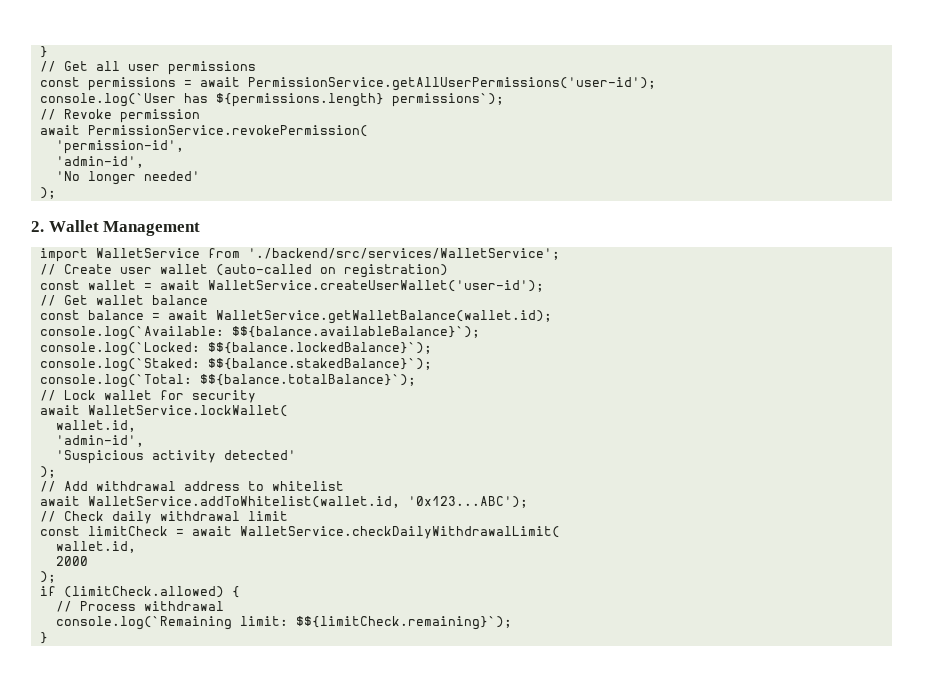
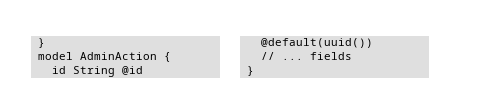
[39,61,256,75] [39,77,656,91] [39,93,504,107] [39,109,200,123] [39,125,368,137] [55,140,184,154] [55,156,144,168] [55,171,200,185] [39,187,56,199] [31,220,201,236] [39,248,560,262] [39,264,448,278] [39,280,544,292] [39,295,208,306] [39,310,552,324] [39,326,480,340] [39,342,432,356] [39,358,432,372] [39,374,416,388] [39,390,256,403] [39,405,288,417] [55,420,136,432] [55,435,144,447] [55,450,296,464] [39,466,56,478] [39,481,344,492] [39,496,528,508] [39,511,288,524] [39,526,560,539] [55,541,136,553] [55,556,88,566] [39,571,56,583] [39,586,240,598] [55,601,224,612] [55,616,512,630] // Get all user permissions // const permissions = await PermissionService.getAllUserPermissions('user-id'); // console.log(`User has ${permissions.length} permissions`); // // Revoke permission // await PermissionService.revokePermission( // 'permission-id', // 'admin-id', // 'No longer needed' // ); // 2. Wallet Management // import WalletService from './backend/src/services/WalletService'; // // Create user wallet (auto-called on registration) // const wallet = await WalletService.createUserWallet('user-id'); // // Get wallet balance // const balance = await WalletService.getWalletBalance(wallet.id); // console.log(`Available: $${balance.availableBalance}`); // console.log(`Locked: $${balance.lockedBalance}`); // console.log(`Staked: $${balance.stakedBalance}`); // console.log(`Total: $${balance.totalBalance}`); // // Lock wallet for security // await WalletService.lockWallet( // wallet.id, // 'admin-id', // 'Suspicious activity detected' // ); // // Add withdrawal address to whitelist // await WalletService.addToWhitelist(wallet.id, '0x123...ABC'); // // Check daily withdrawal limit // const limitCheck = await WalletService.checkDailyWithdrawalLimit( // wallet.id, // 2000 // ); // if (limitCheck.allowed) { // // Process withdrawal // console.log(`Remaining limit: $${limitCheck.remaining}`); -> [37,52,171,62] [51,66,143,77] [260,38,373,48] [260,52,352,60] model AdminAction { // id String @id @default(uuid()) // // ... fields

